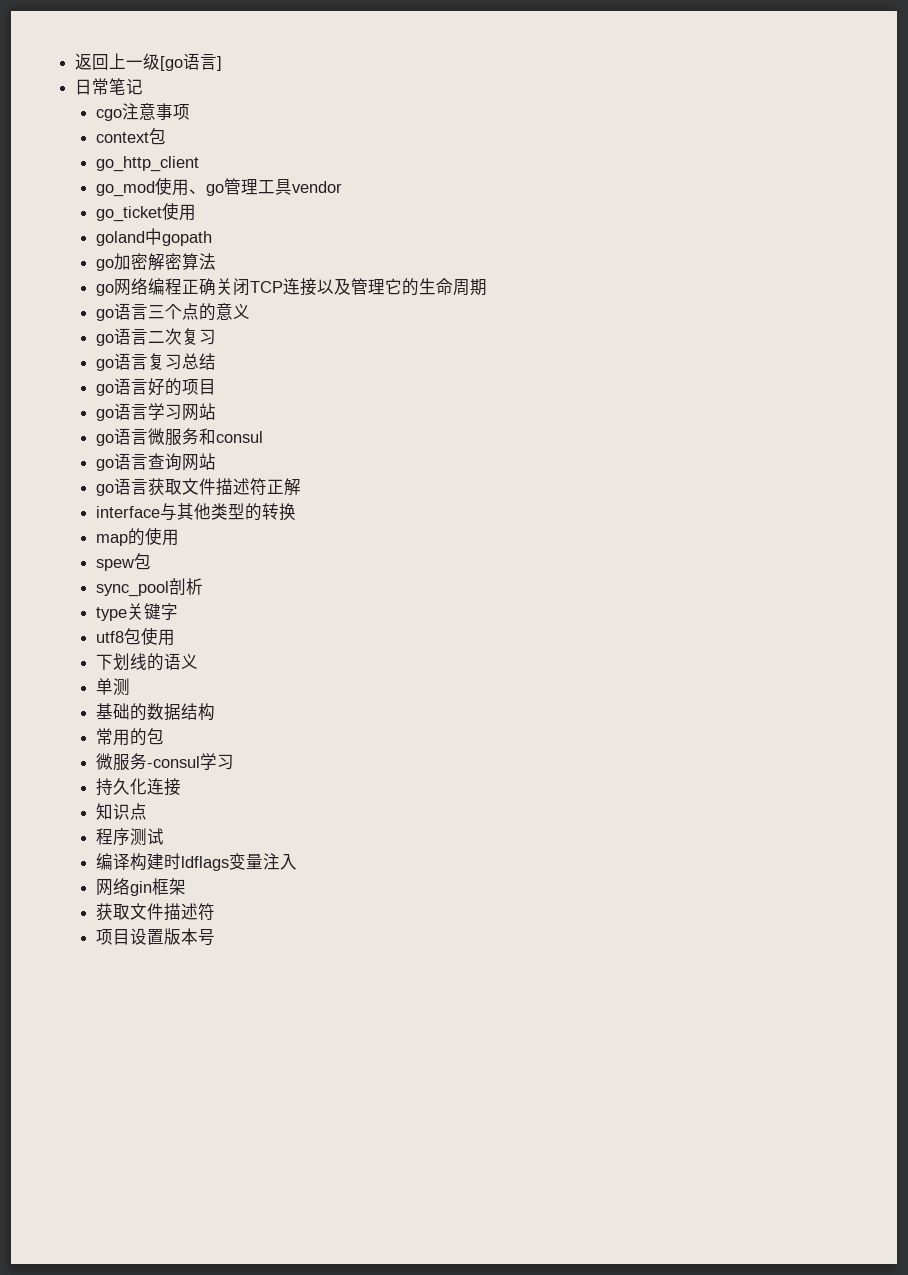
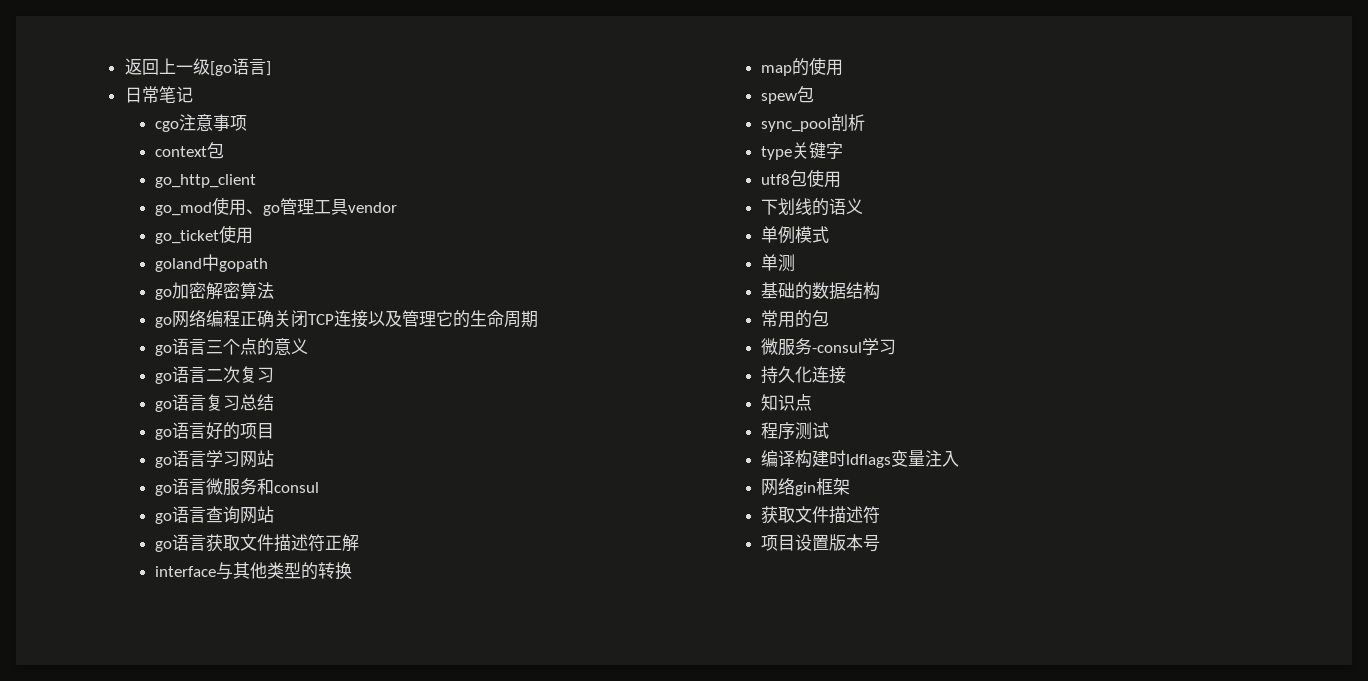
(198, 661) none -> [761,226,830,244] // 单例模式

